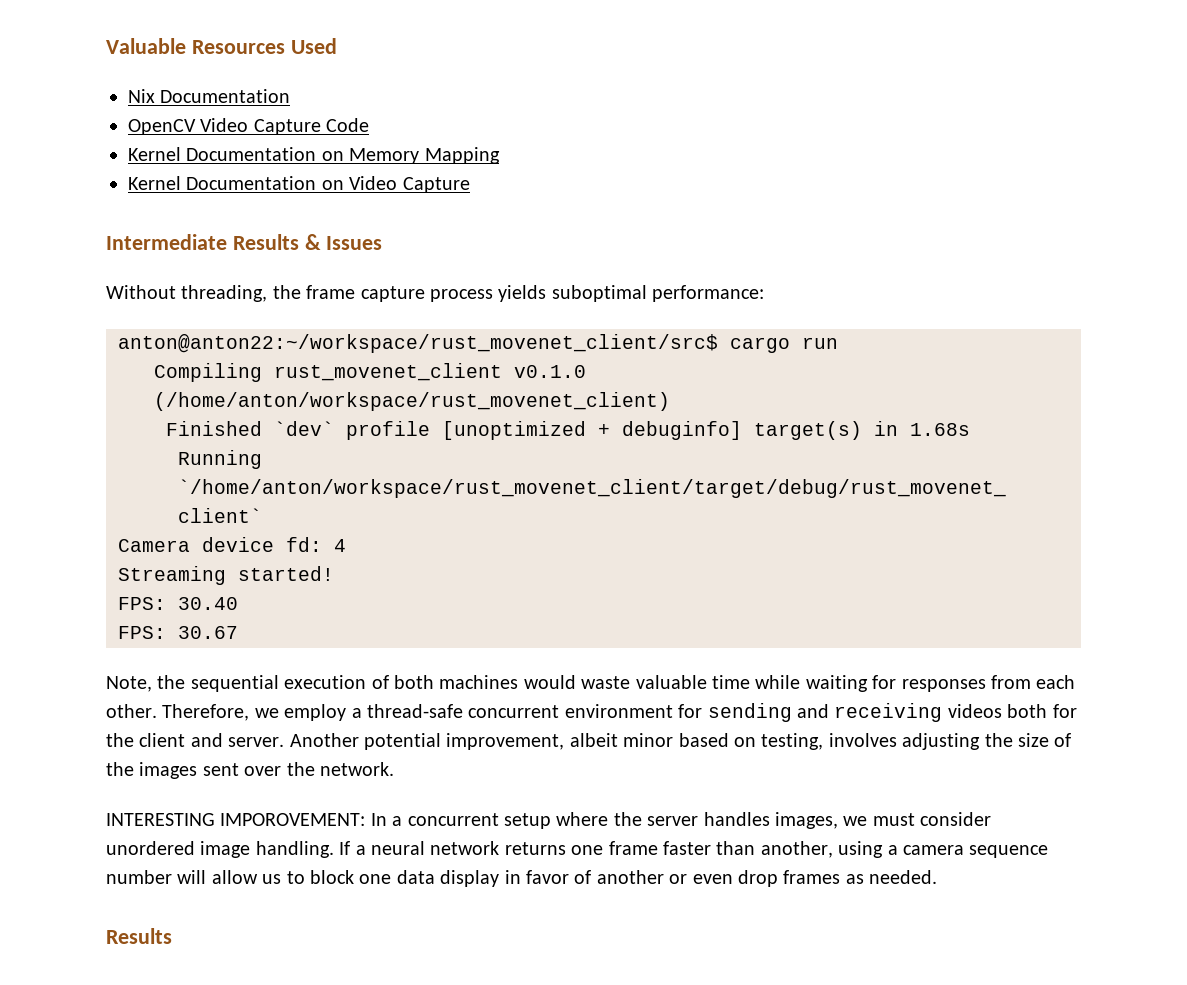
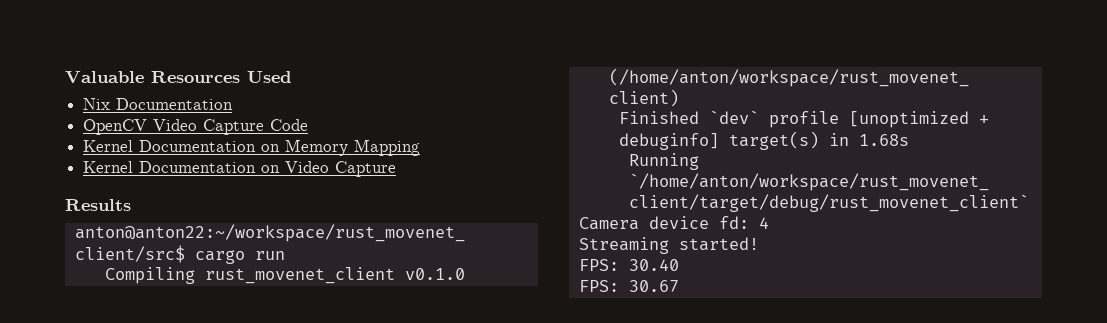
[106,234,383,250] [106,285,765,302] Intermediate Results & Issues // Without threading, the frame capture process yields suboptimal performance: -> [65,199,131,211] Results
[106,675,1076,692] [106,703,1077,722] [106,733,1072,750] [106,762,394,779] [106,812,992,829] [106,841,1049,858] [106,870,938,887] [106,928,172,944] // Note, the sequential execution of both machines would waste valuable time while waiting for responses from each other. Therefore, we employ a thread-safe concurrent environment for sending and receiving videos both for the client and server. Another potential improvement, albeit minor based on testing, involves adjusting the size of the images sent over the network. // INTERESTING IMPOROVEMENT: In a concurrent setup where the server handles images, we must consider unordered image handling. If a neural network returns one frame faster than another, using a camera sequence number will allow us to block one data display in favor of another or even drop frames as needed. // Results -> (679, 286) none

